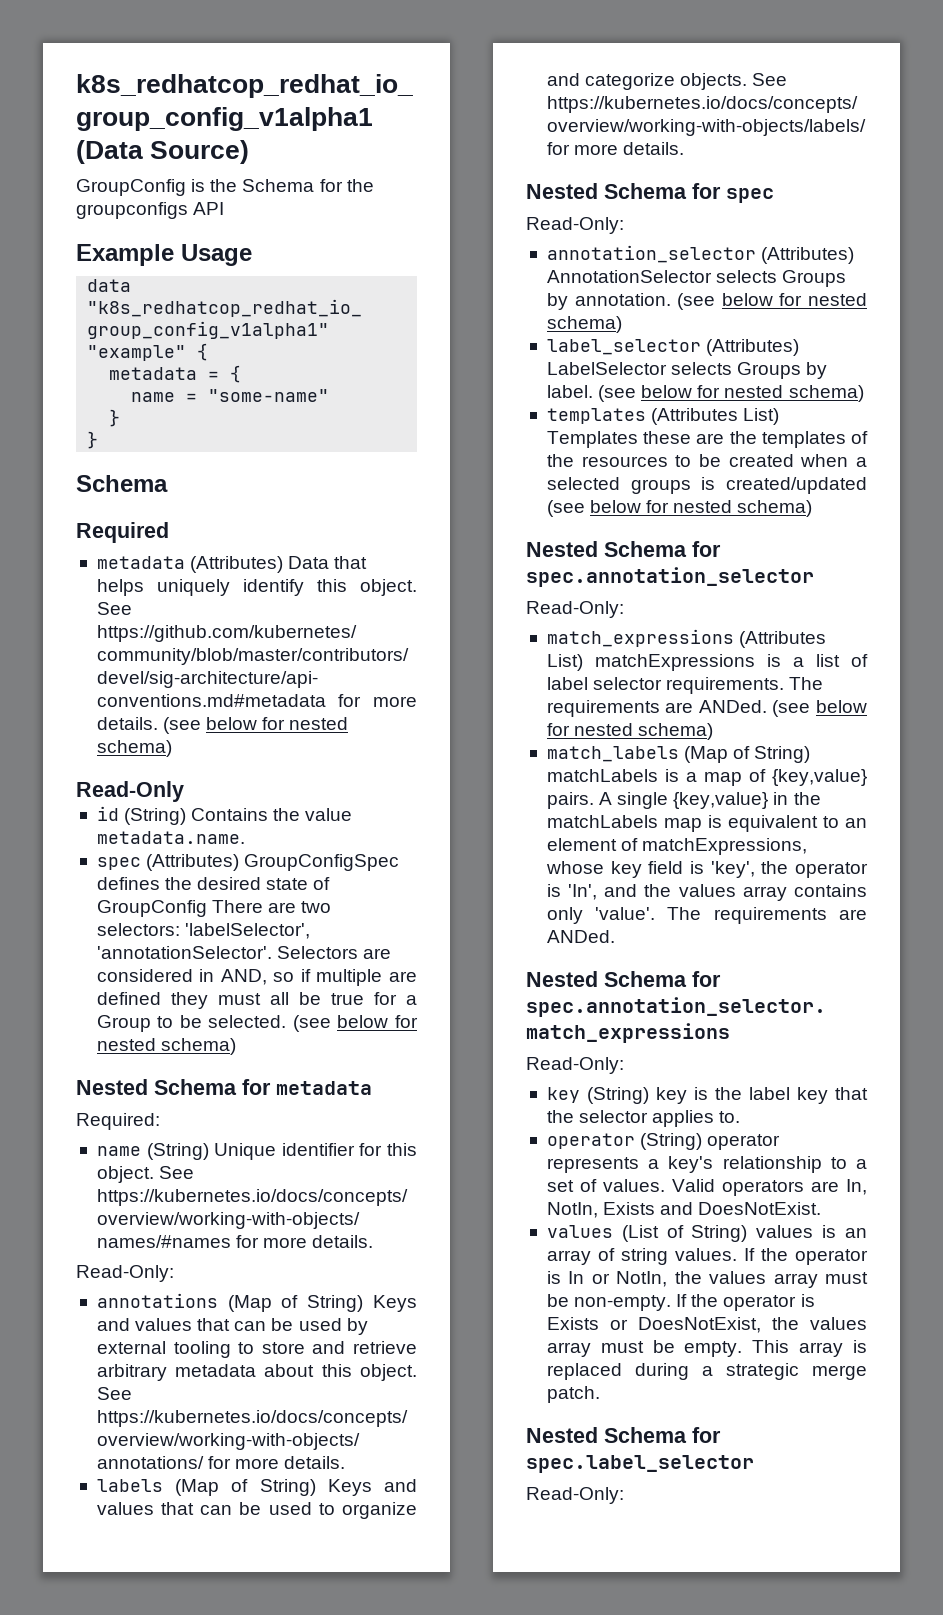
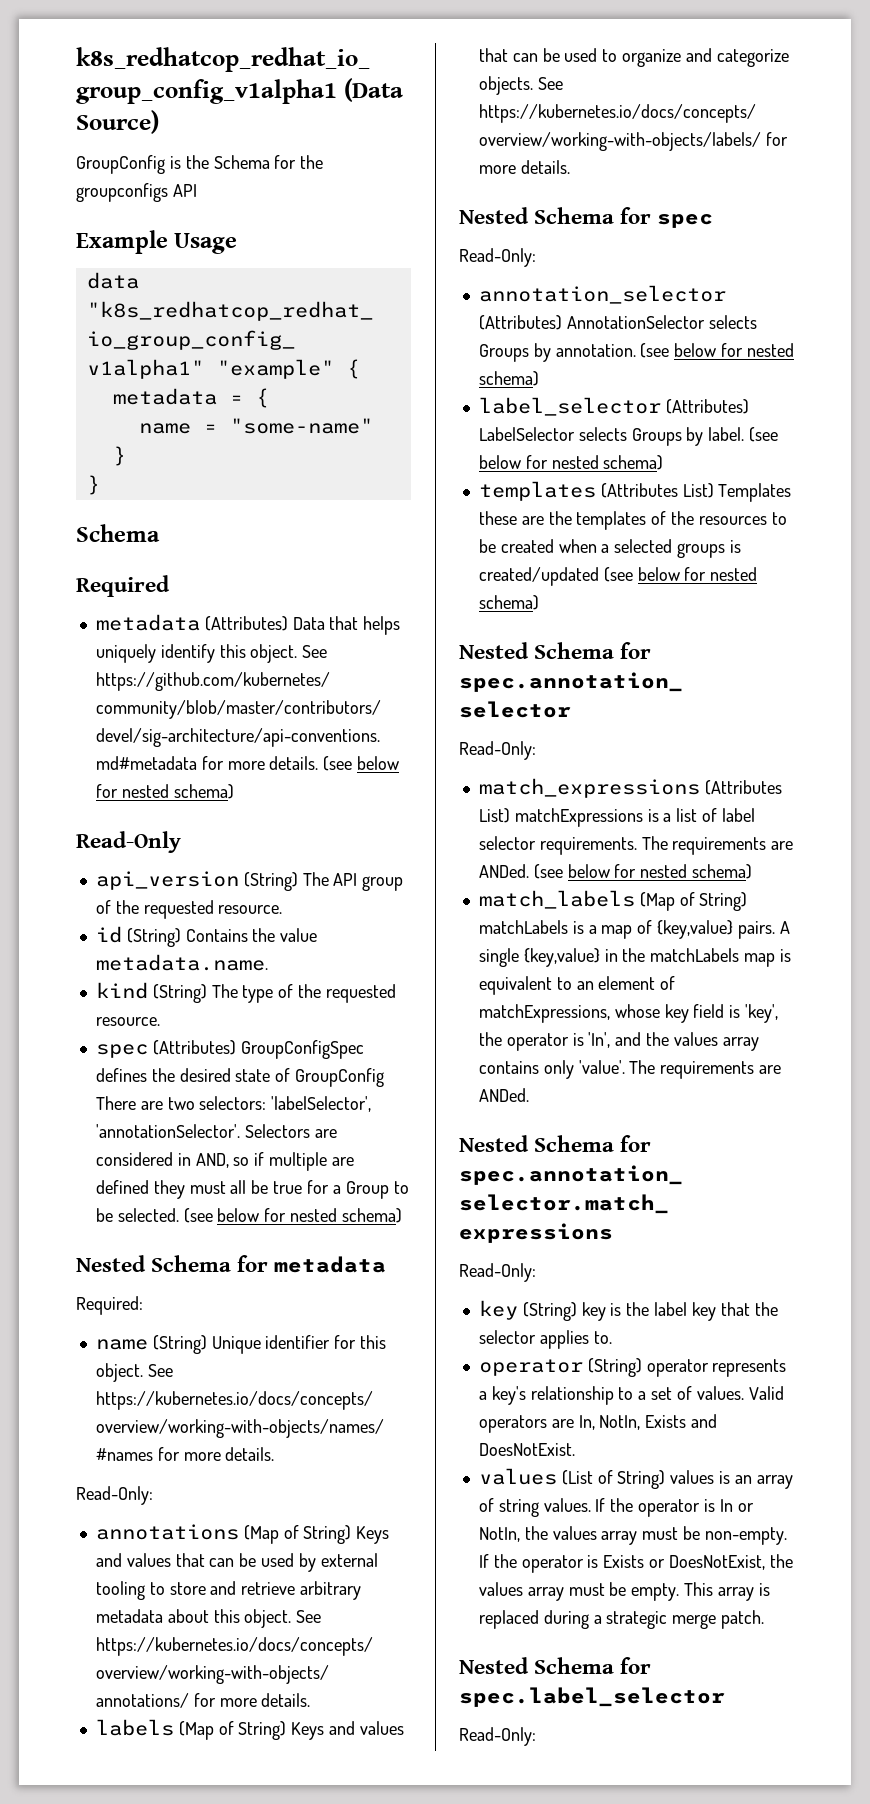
(184, 791) none -> [95,871,404,891] [95,900,283,919] // api_version (String) The API group of the requested resource.
(245, 837) none -> [95,982,396,1003] [95,1017,160,1026] // kind (String) The type of the requested resource.

